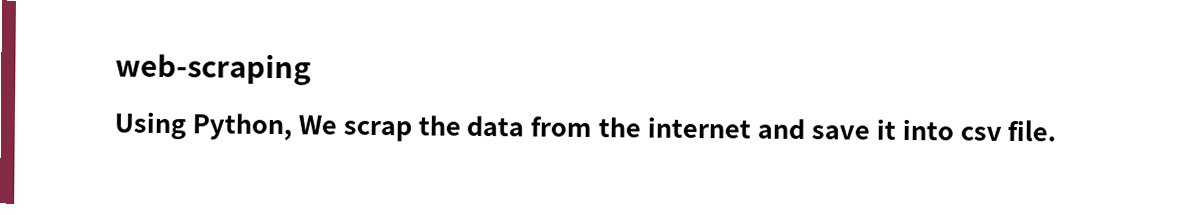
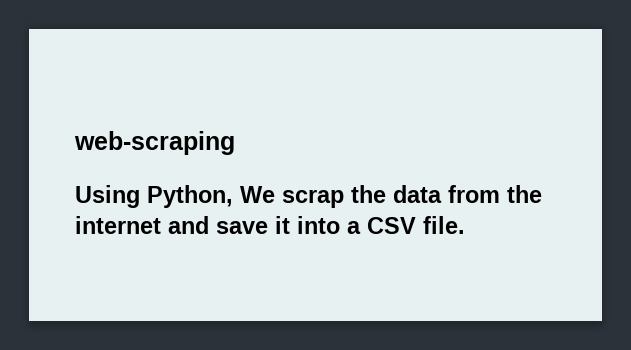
[959,126,1002,141] csv -> [347,217,416,234] a CSV

